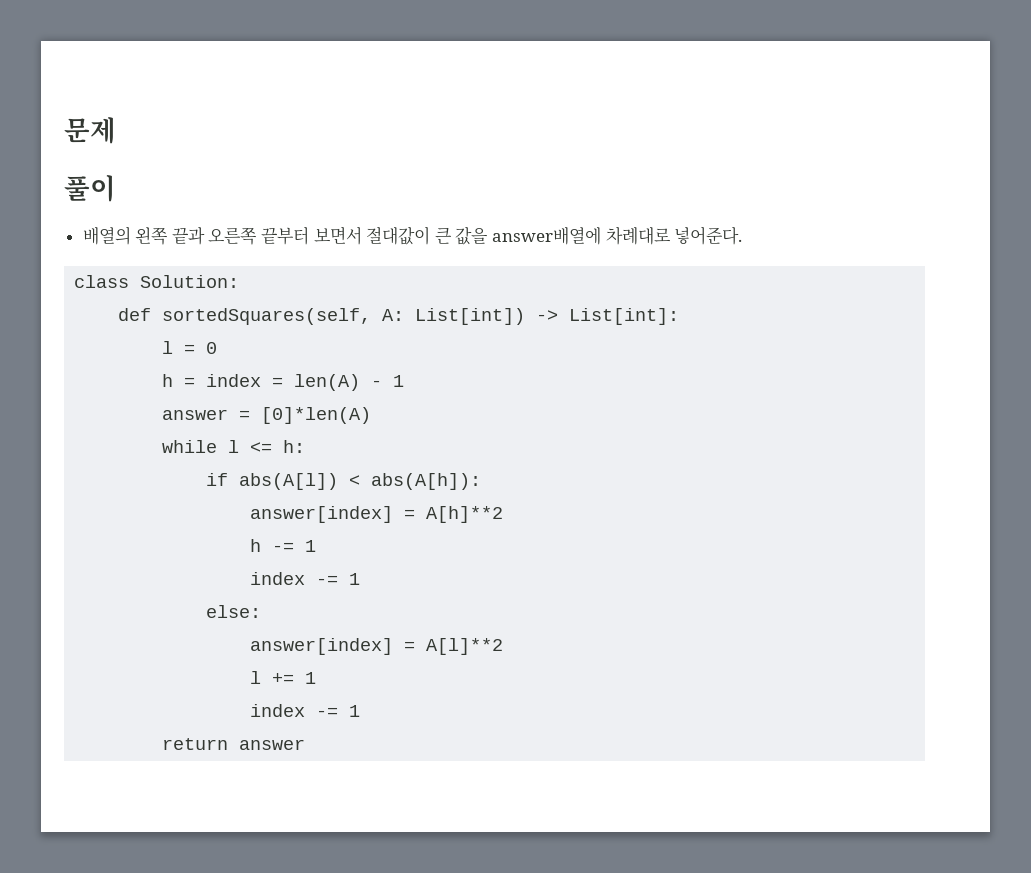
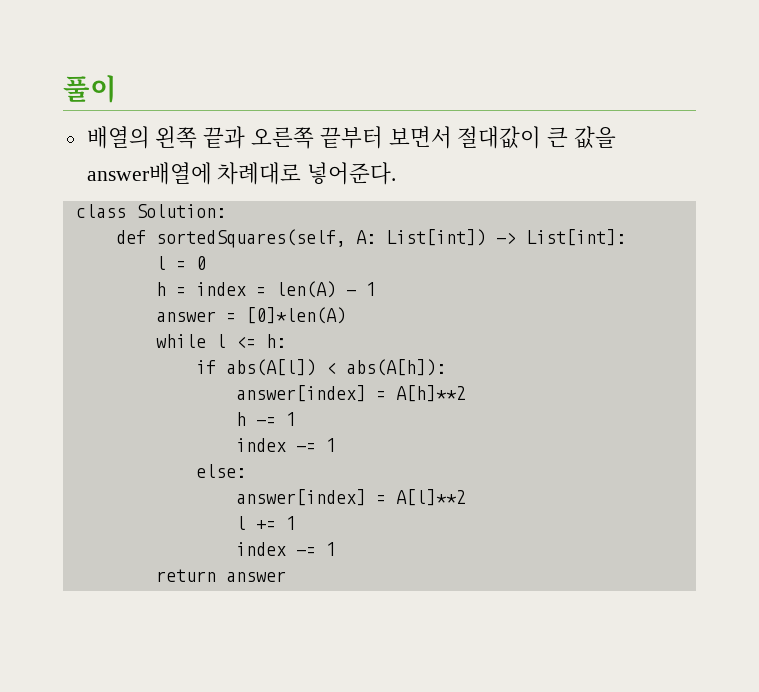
[64,117,116,144] 문제 // -> (63, 89) none

